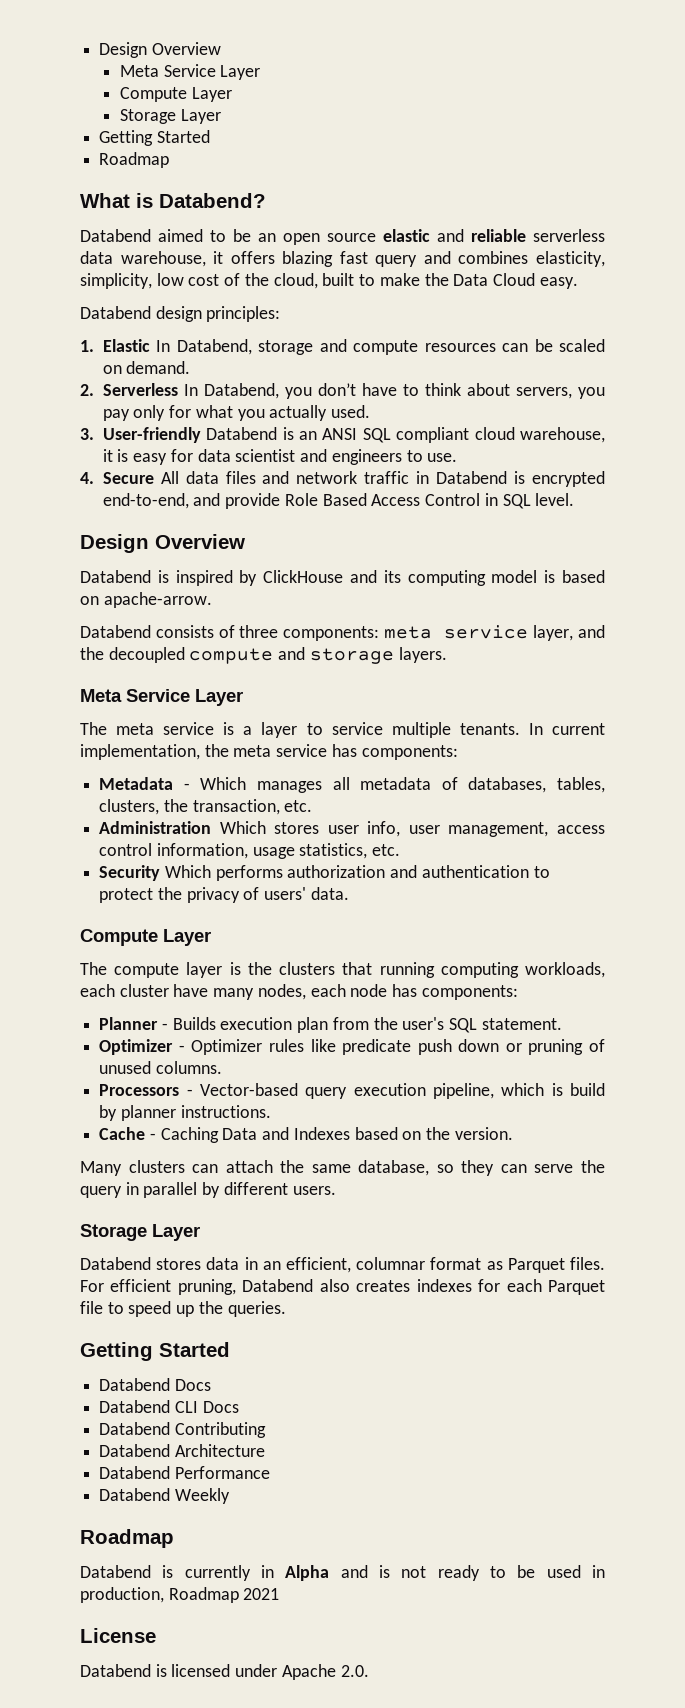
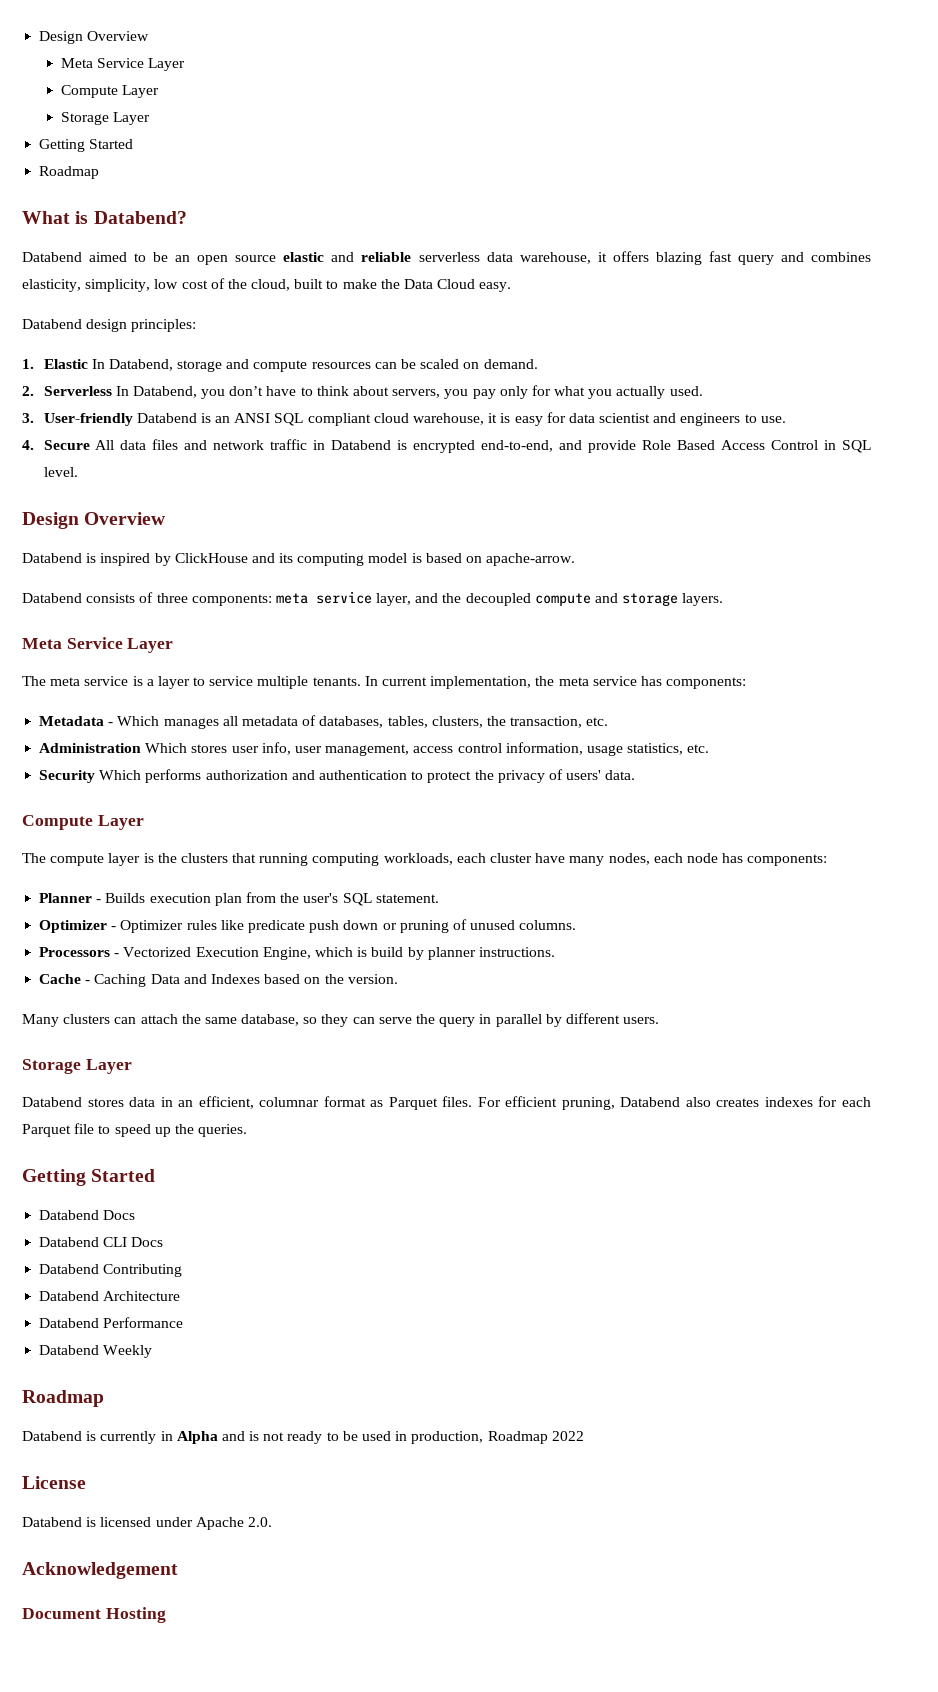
[199,1083,494,1099] Vector-based query execution pipeline, -> [123,947,311,960] Vectorized Execution Engine,
[243,1588,280,1600] 2021 -> [551,1431,584,1441] 2022
(369, 1671) none -> [22,1562,178,1579] [22,1607,166,1623] // Acknowledgement // Document Hosting

